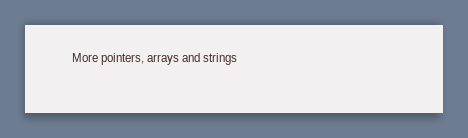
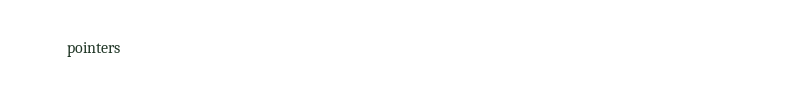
[72,53,238,65] More pointers, arrays and strings -> [67,42,120,57] pointers

